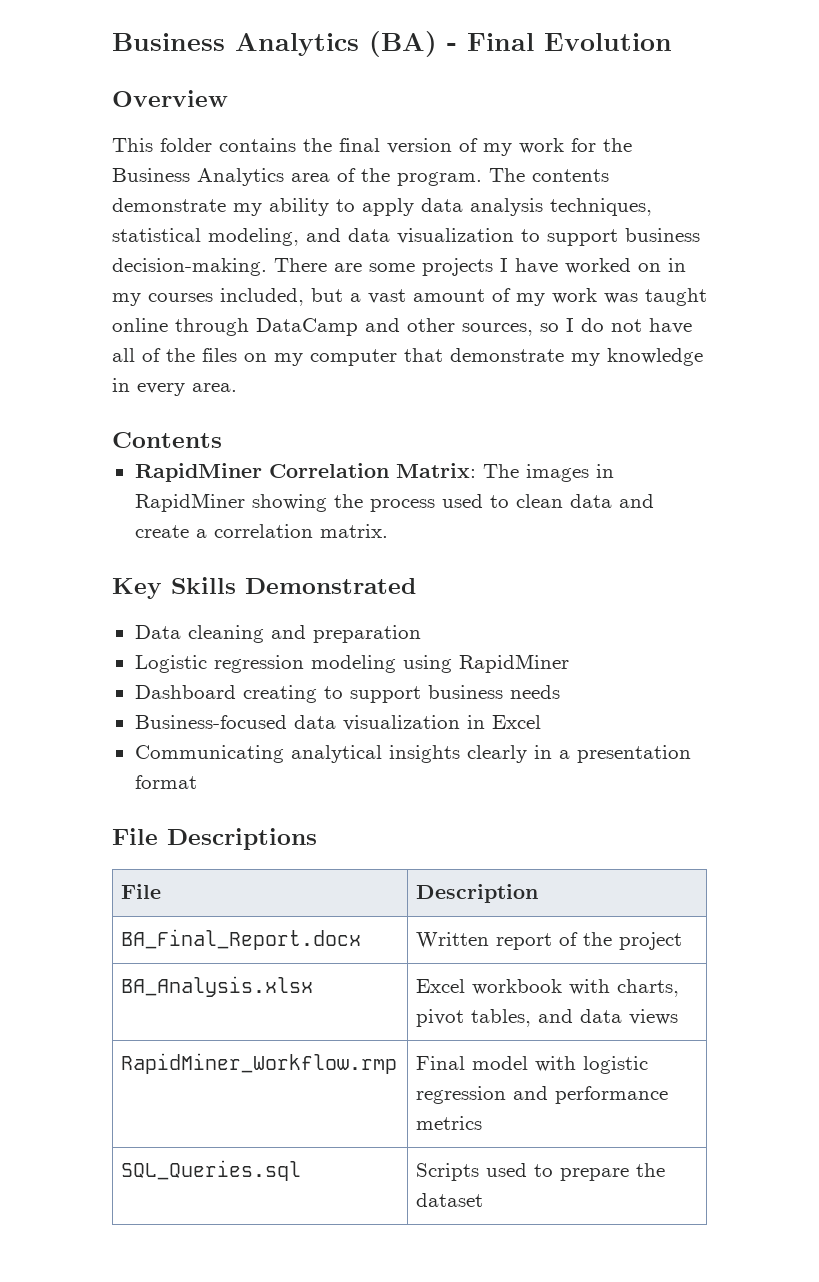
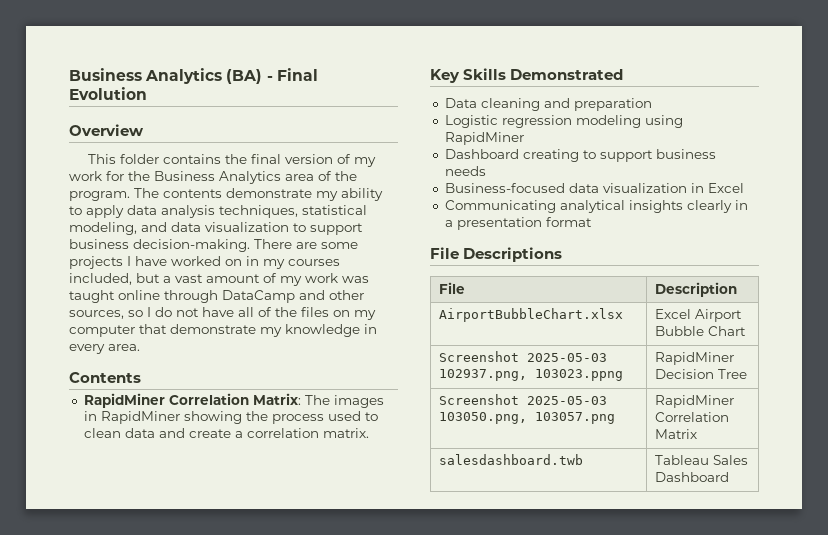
[121,929,362,950] [416,932,683,950] [121,976,314,997] [416,979,680,997] [416,1009,679,1027] [121,1053,398,1074] [416,1056,649,1074] [416,1086,669,1104] [416,1116,483,1130] [121,1160,302,1181] [416,1163,666,1181] [416,1193,484,1207] BA_Final_Report.docx | Written report of the project // BA_Analysis.xlsx | Excel workbook with charts, pivot tables, and data views // RapidMiner_Workflow.rmp | Final model with logistic regression and performance metrics // SQL_Queries.sql | Scripts used to prepare the dataset -> [438,308,623,322] [654,309,742,322] [654,326,746,336] [438,351,607,362] [438,369,623,381] [654,352,734,365] [654,369,747,379] [438,394,607,405] [438,412,615,424] [654,395,734,408] [654,412,729,422] [654,429,697,439] [438,454,583,465] [654,455,748,465] [654,472,729,482] AirportBubbleChart.xlsx | Excel Airport Bubble Chart // Screenshot 2025-05-03 102937.png, 103023.ppng | RapidMiner Decision Tree // Screenshot 2025-05-03 103050.png, 103057.png | RapidMiner Correlation Matrix // salesdashboard.twb | Tableau Sales Dashboard

